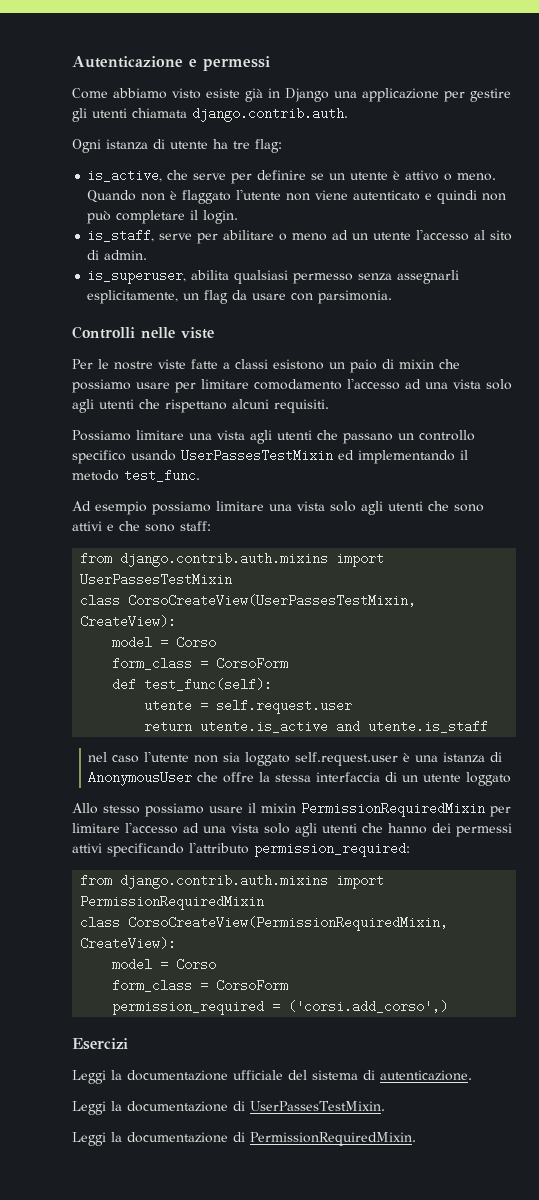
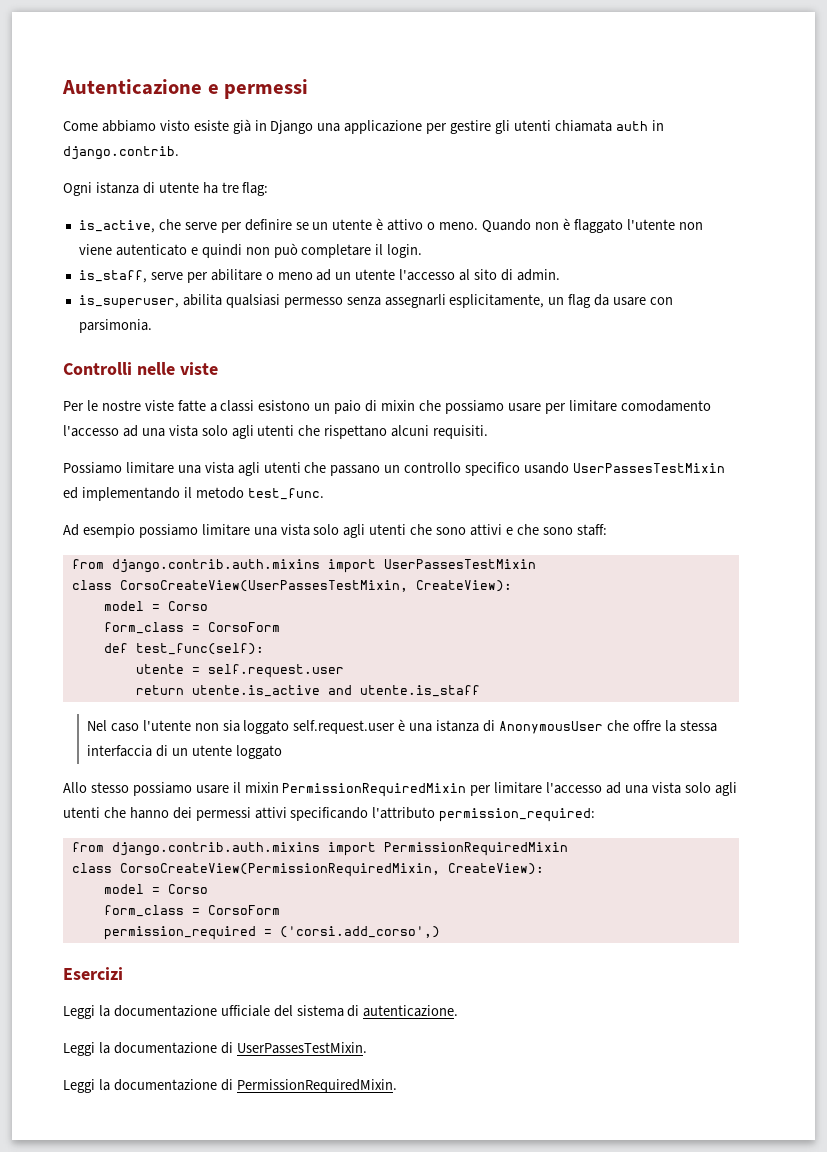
[192,107,348,122] django.contrib.auth. -> [615,120,664,131] [63,146,179,160] auth in django.contrib.
[88,752,108,762] nel -> [86,720,107,731] Nel

